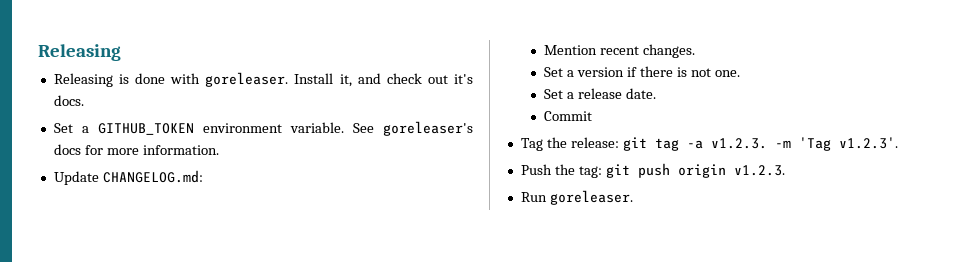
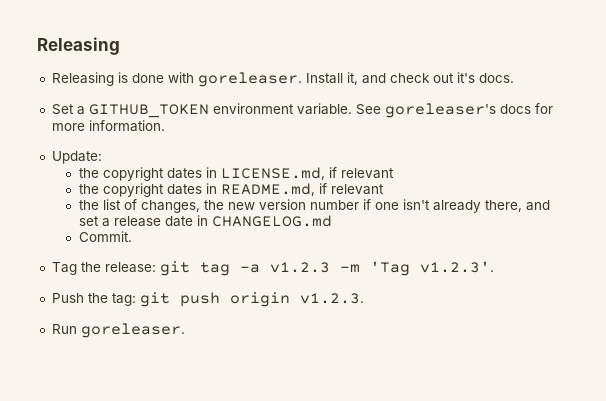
[53,170,203,185] [544,44,696,58] [544,66,740,77] [544,88,657,99] [544,111,593,121] Update CHANGELOG.md: // Mention recent changes. // Set a version if there is not one. // Set a release date. // Commit -> [51,151,102,164] [78,167,394,181] [78,183,384,197] [78,199,550,213] [78,215,332,227] [78,231,132,242] Update: // the copyright dates in LICENSE.md, if relevant // the copyright dates in README.md, if relevant // the list of changes, the new version number if one isn't already there, and set a release date in CHANGELOG.md // Commit.
[710,138,767,149] v1.2.3. -> [269,262,330,273] v1.2.3

